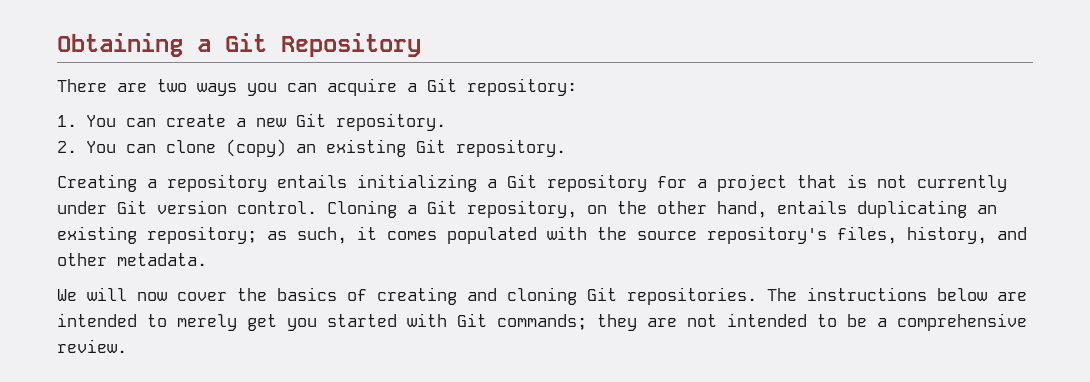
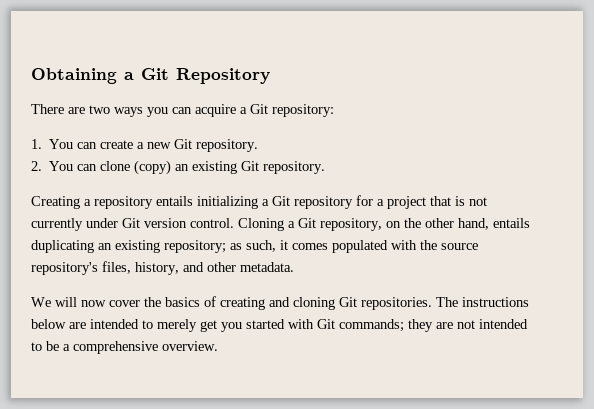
[57,339,127,353] review. -> [162,341,218,351] overview.

